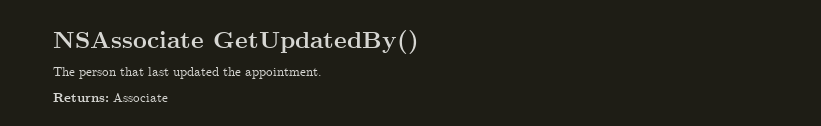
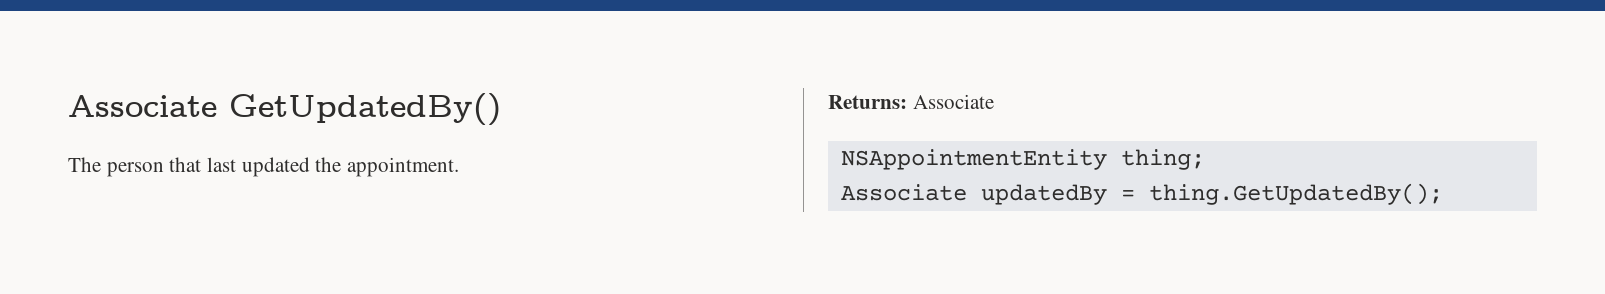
[53,31,204,48] NSAssociate -> [68,95,217,117] Associate
(168, 98) none -> [840,149,1205,170] [840,183,1443,205] // NSAppointmentEntity thing; // Associate updatedBy = thing.GetUpdatedBy();

